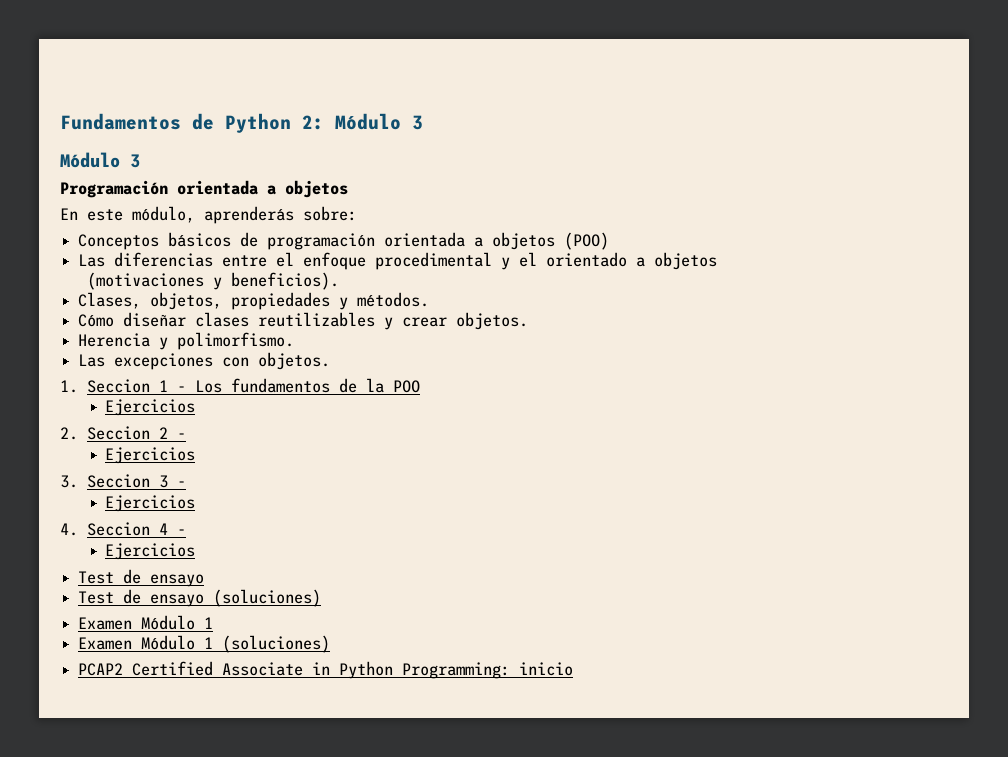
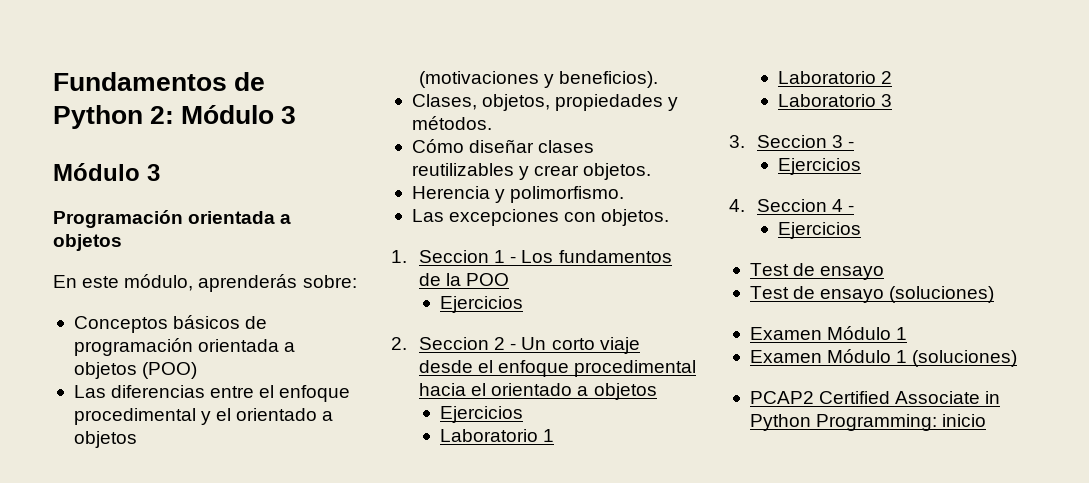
[105,447,196,464] // Ejercicios -> [521,337,640,354] [419,360,697,377] [419,383,657,400] [439,406,523,423] [439,429,555,442] [777,71,893,84] [777,94,893,107] Un corto viaje desde el enfoque procedimental hacia el orientado a objetos // Ejercicios // Laboratorio 1 // Laboratorio 2 // Laboratorio 3

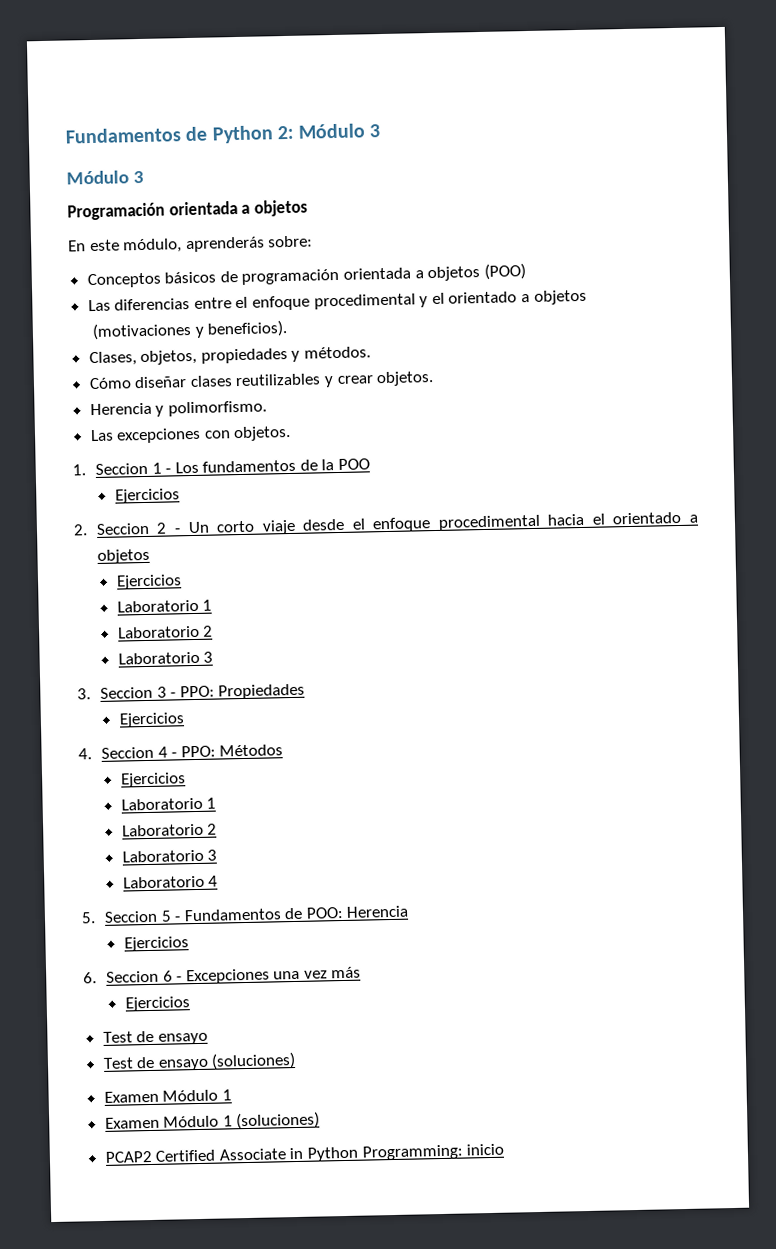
(855, 144) none -> [179,683,306,700] PPO: Propiedades
(855, 208) none -> [180,744,284,758] [120,772,186,788] [120,797,217,811] [121,823,218,837] [121,849,218,863] [122,875,219,889] [81,905,410,924] [123,936,189,952] [83,966,362,985] PPO: Métodos // Ejercicios // Laboratorio 1 // Laboratorio 2 // Laboratorio 3 // Laboratorio 4 // 5. Seccion 5 - Fundamentos de POO: Herencia // Ejercicios // 6. Seccion 6 - Excepciones una vez más

